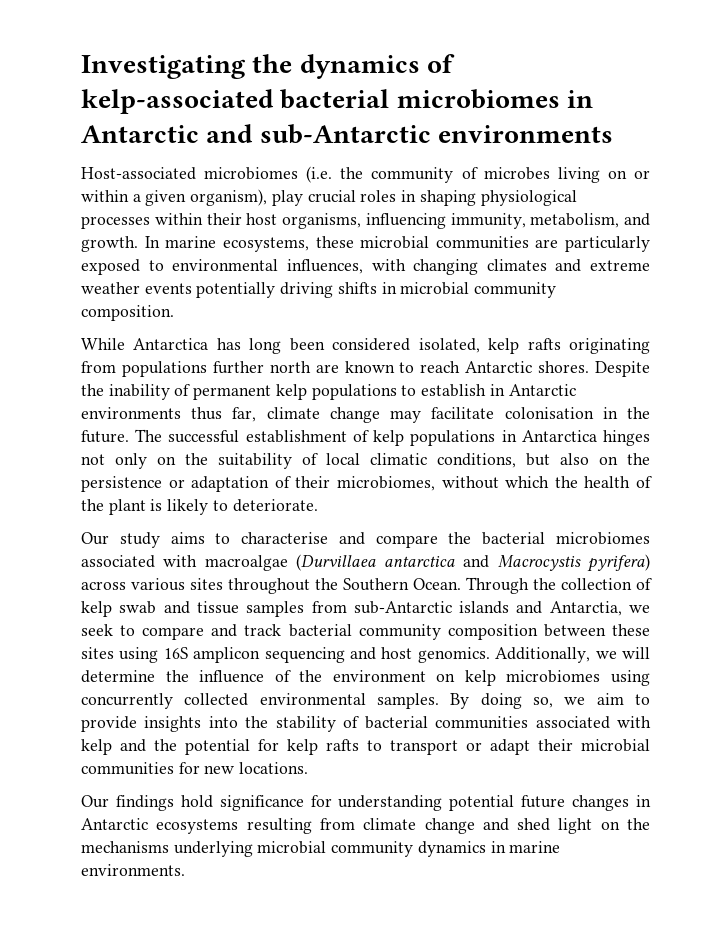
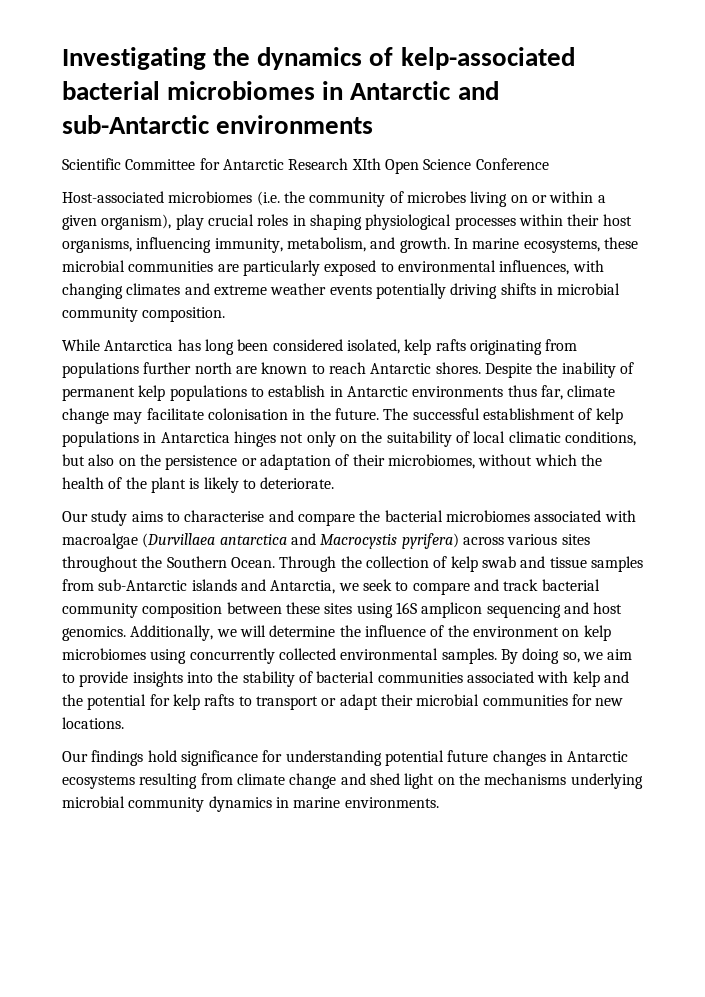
(614, 134) none -> [62,158,549,174] // Scientific Committee for Antarctic Research XIth Open Science Conference

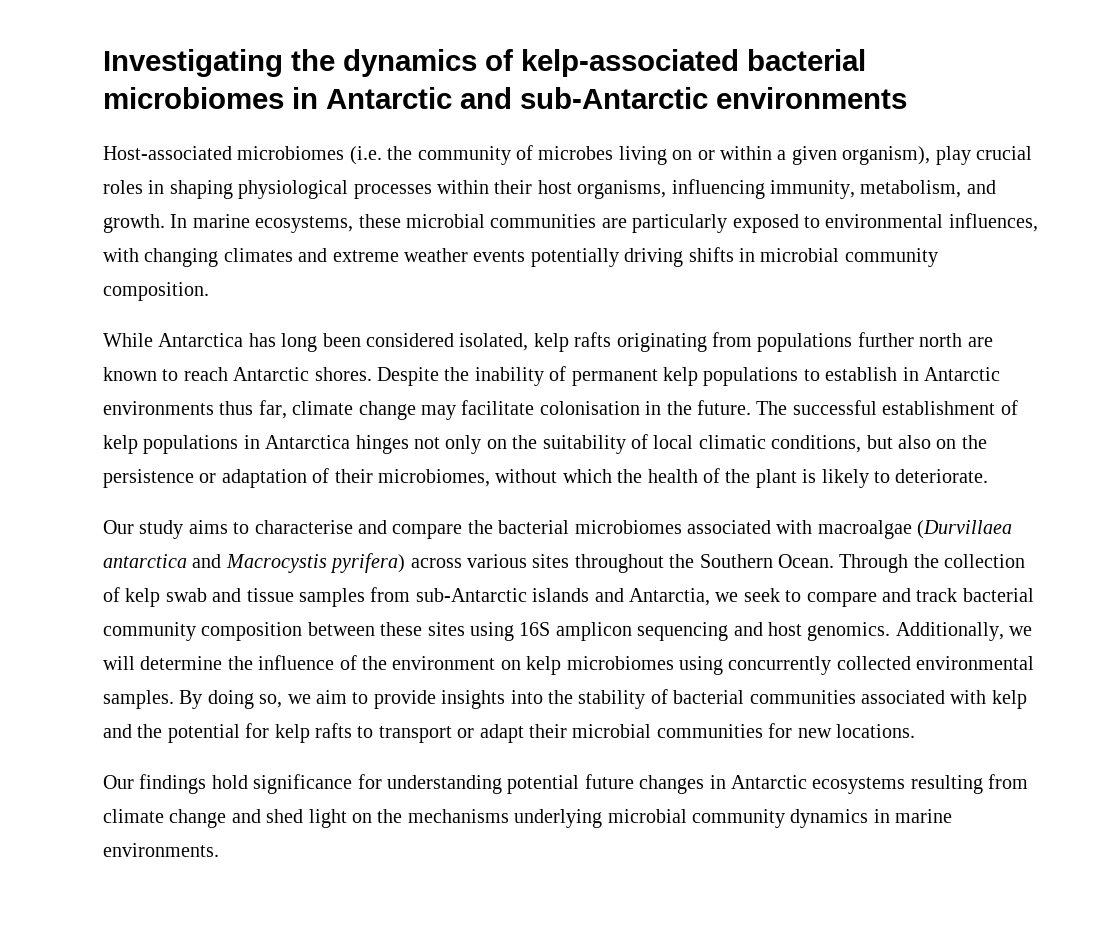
[62,158,549,174] // Scientific Committee for Antarctic Research XIth Open Science Conference -> (907, 98) none

